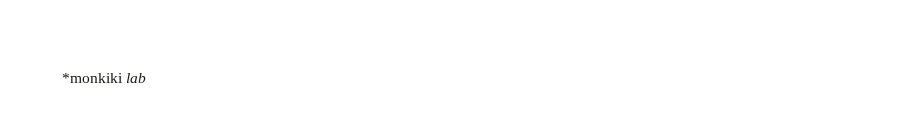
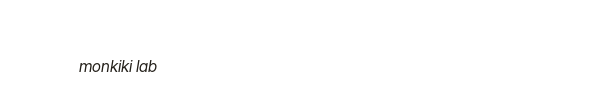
[62,73,123,83] *monkiki -> [79,60,133,72] monkiki

